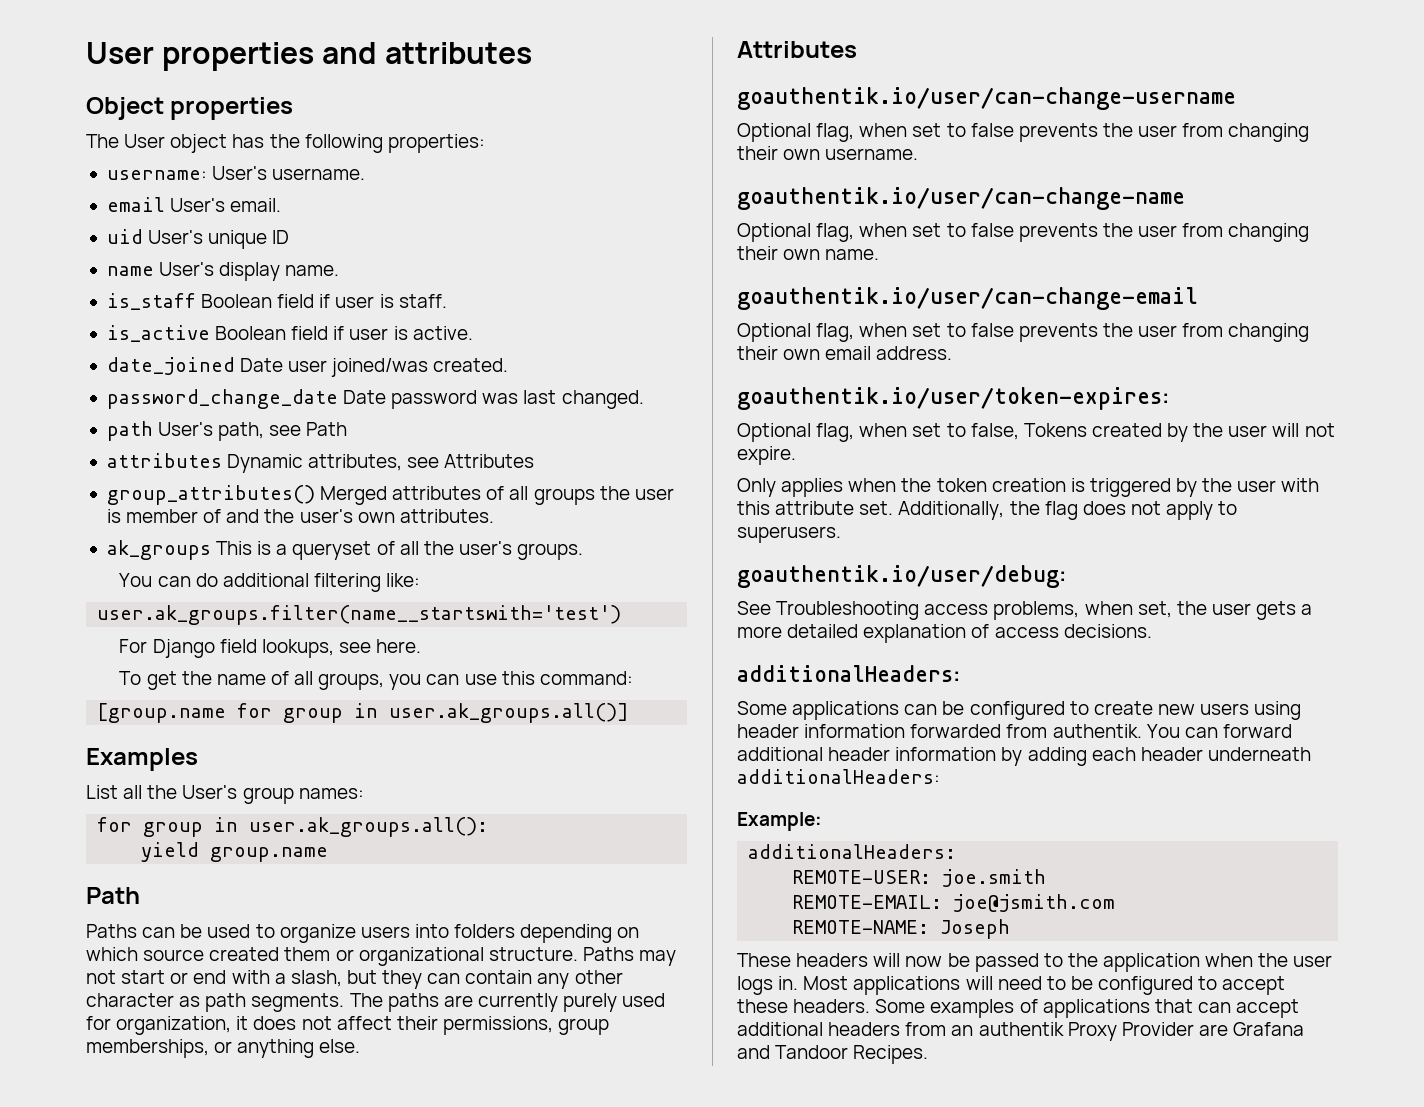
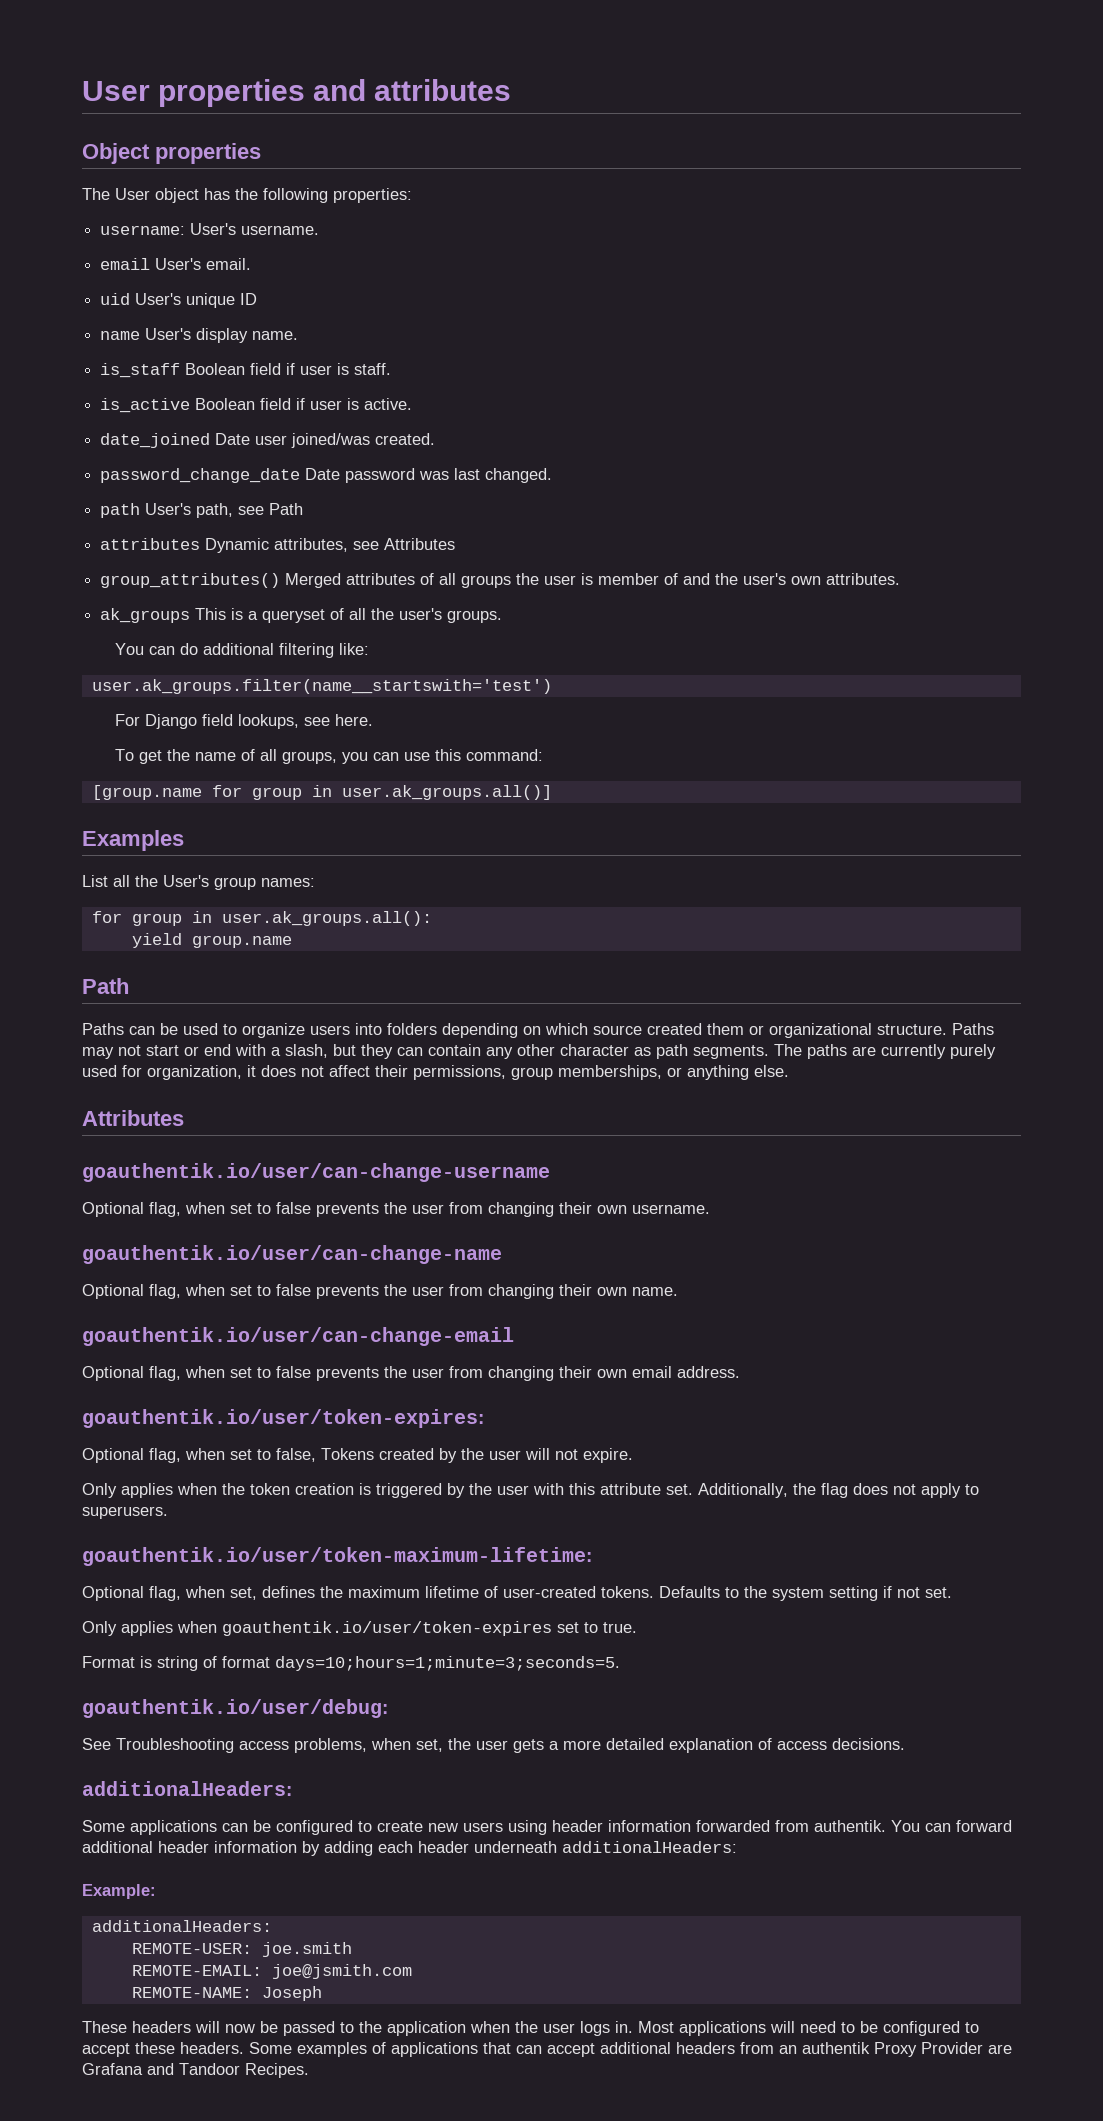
(841, 534) none -> [82,1547,592,1566] [82,1586,952,1601] [82,1621,637,1636] [82,1656,620,1671] // goauthentik.io/user/token-maximum-lifetime: // Optional flag, when set, defines the maximum lifetime of user-created tokens. Defaults to the system setting if not set. // Only applies when goauthentik.io/user/token-expires set to true. // Format is string of format days=10;hours=1;minute=3;seconds=5.

